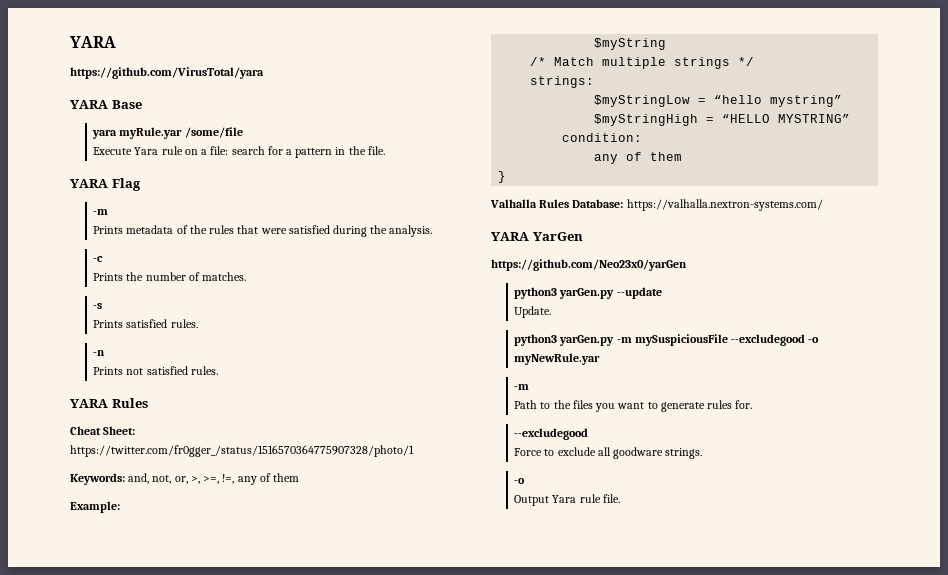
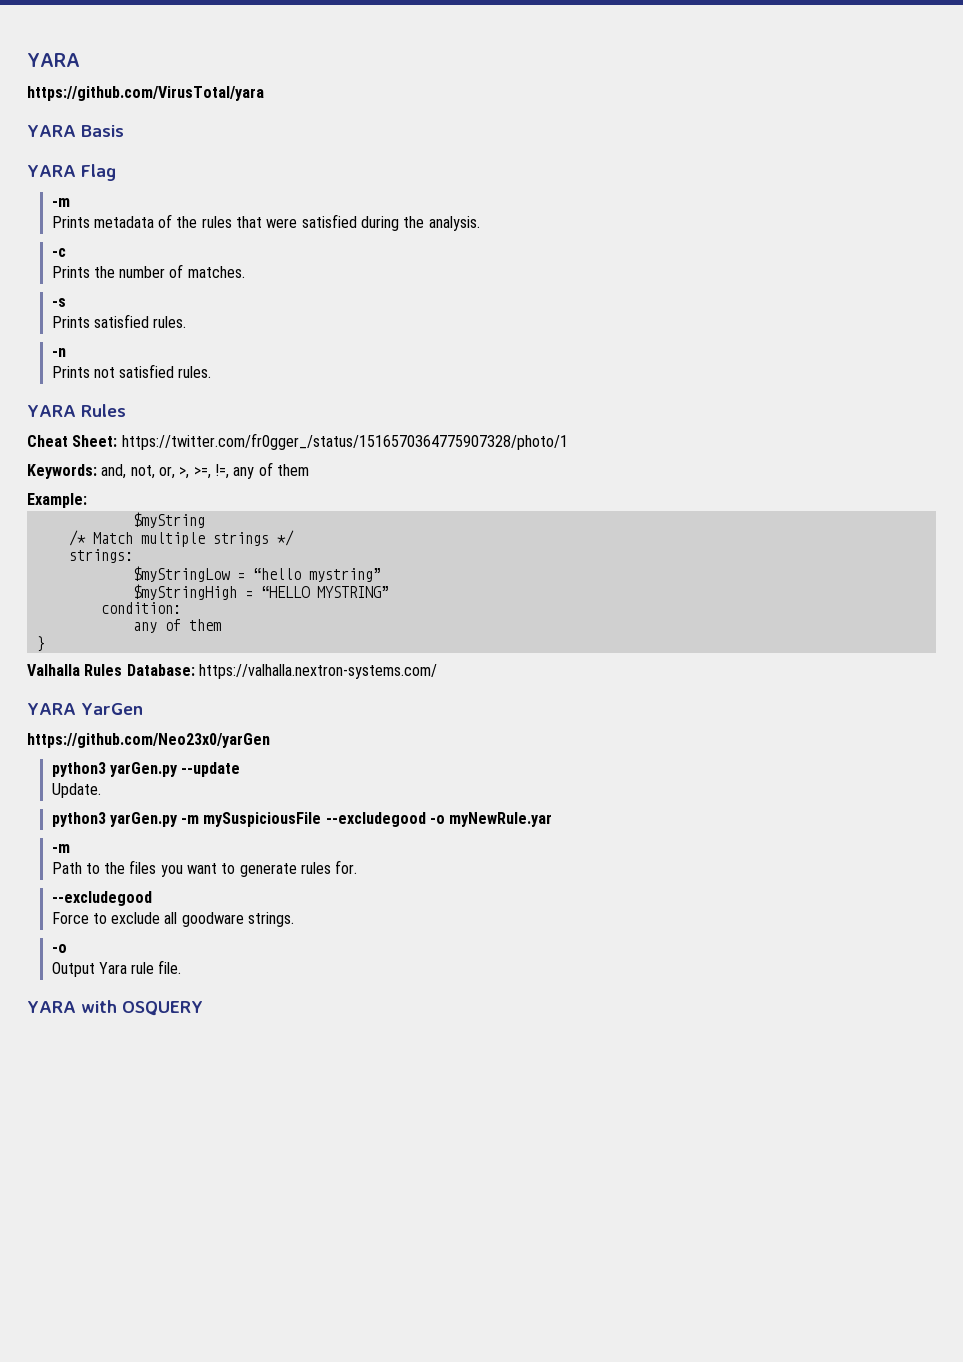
[111,100,142,109] [92,127,243,139] [93,146,385,158] Base // yara myRule.yar /some/file // Execute Yara rule on a file: search for a pattern in the file. -> [80,125,124,137] Basis
(620, 498) none -> [27,1000,203,1016] // YARA with OSQUERY

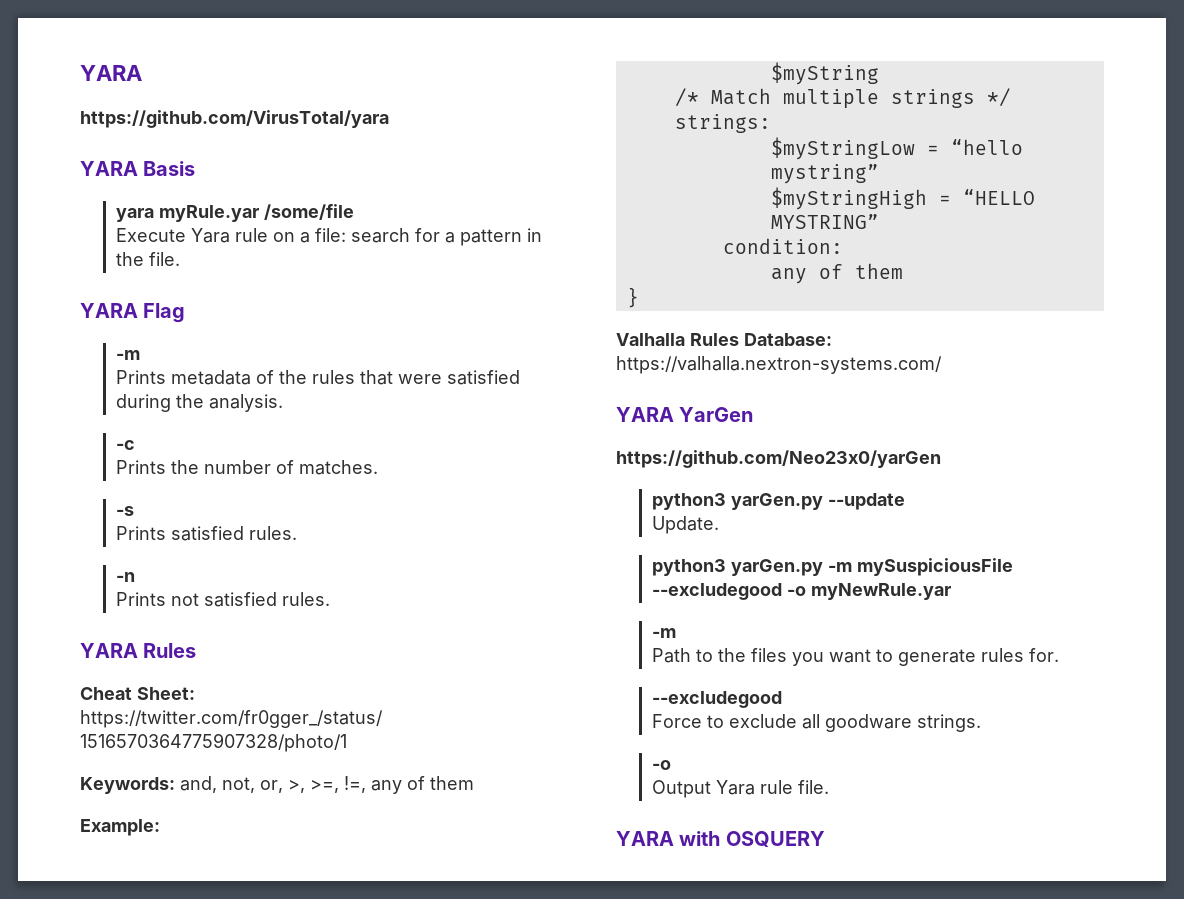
(124, 131) none -> [115,204,354,222] [115,228,542,246] [115,252,180,266] // yara myRule.yar /some/file // Execute Yara rule on a file: search for a pattern in the file.

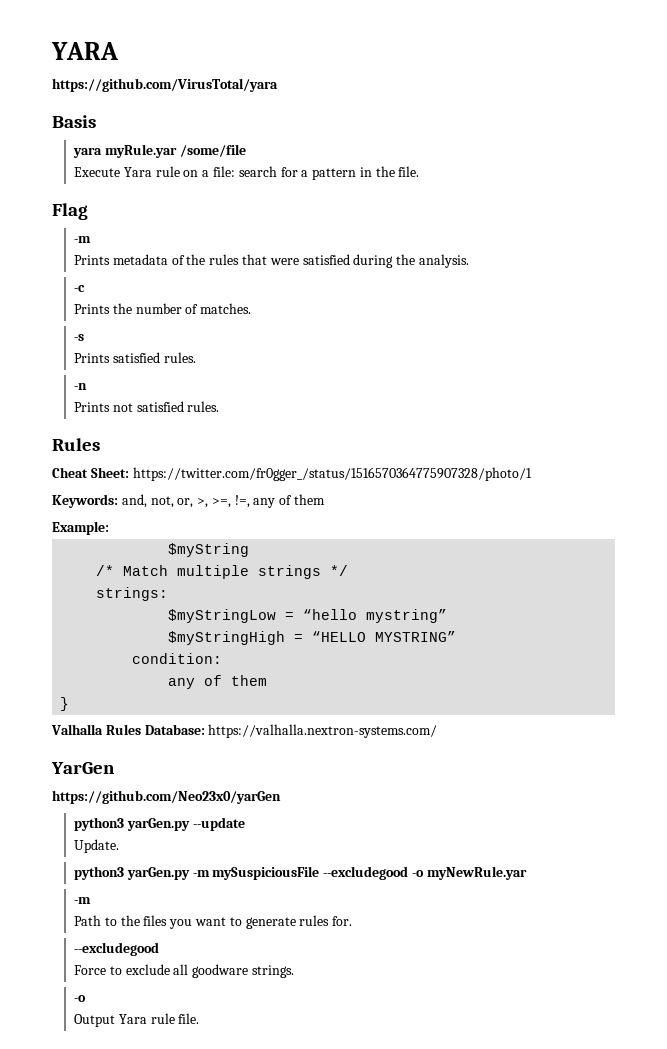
[80,161,138,176] YARA -> (278, 85) none
[80,303,138,318] YARA -> (420, 171) none
[80,643,138,658] YARA -> (220, 406) none
[616,407,674,422] YARA -> (438, 731) none
[616,831,825,848] // YARA with OSQUERY -> (200, 1018) none

